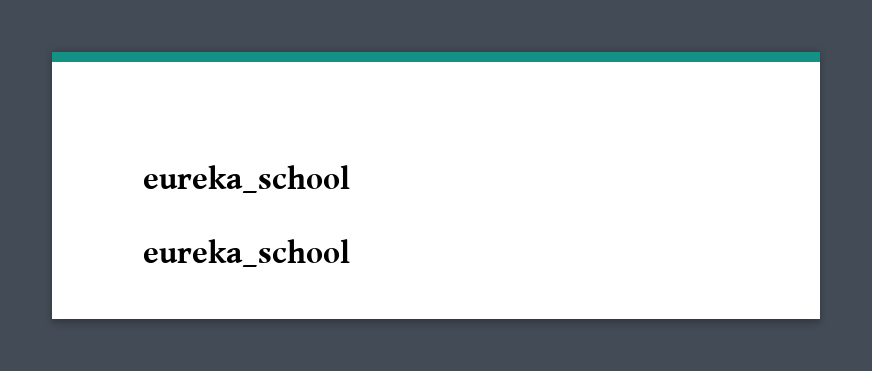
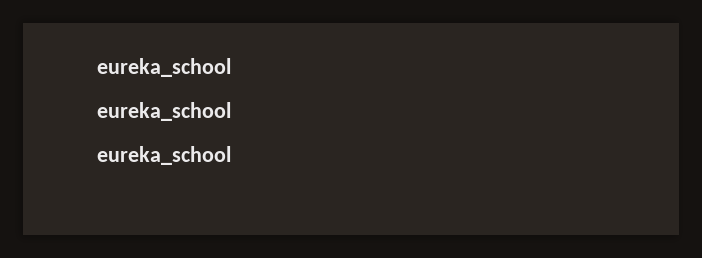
[143,165,350,193] [143,239,350,267] eureka_school // eureka_school -> [97,58,231,77] [97,102,231,121] [97,146,231,165] eureka_school // eureka_school // eureka_school

